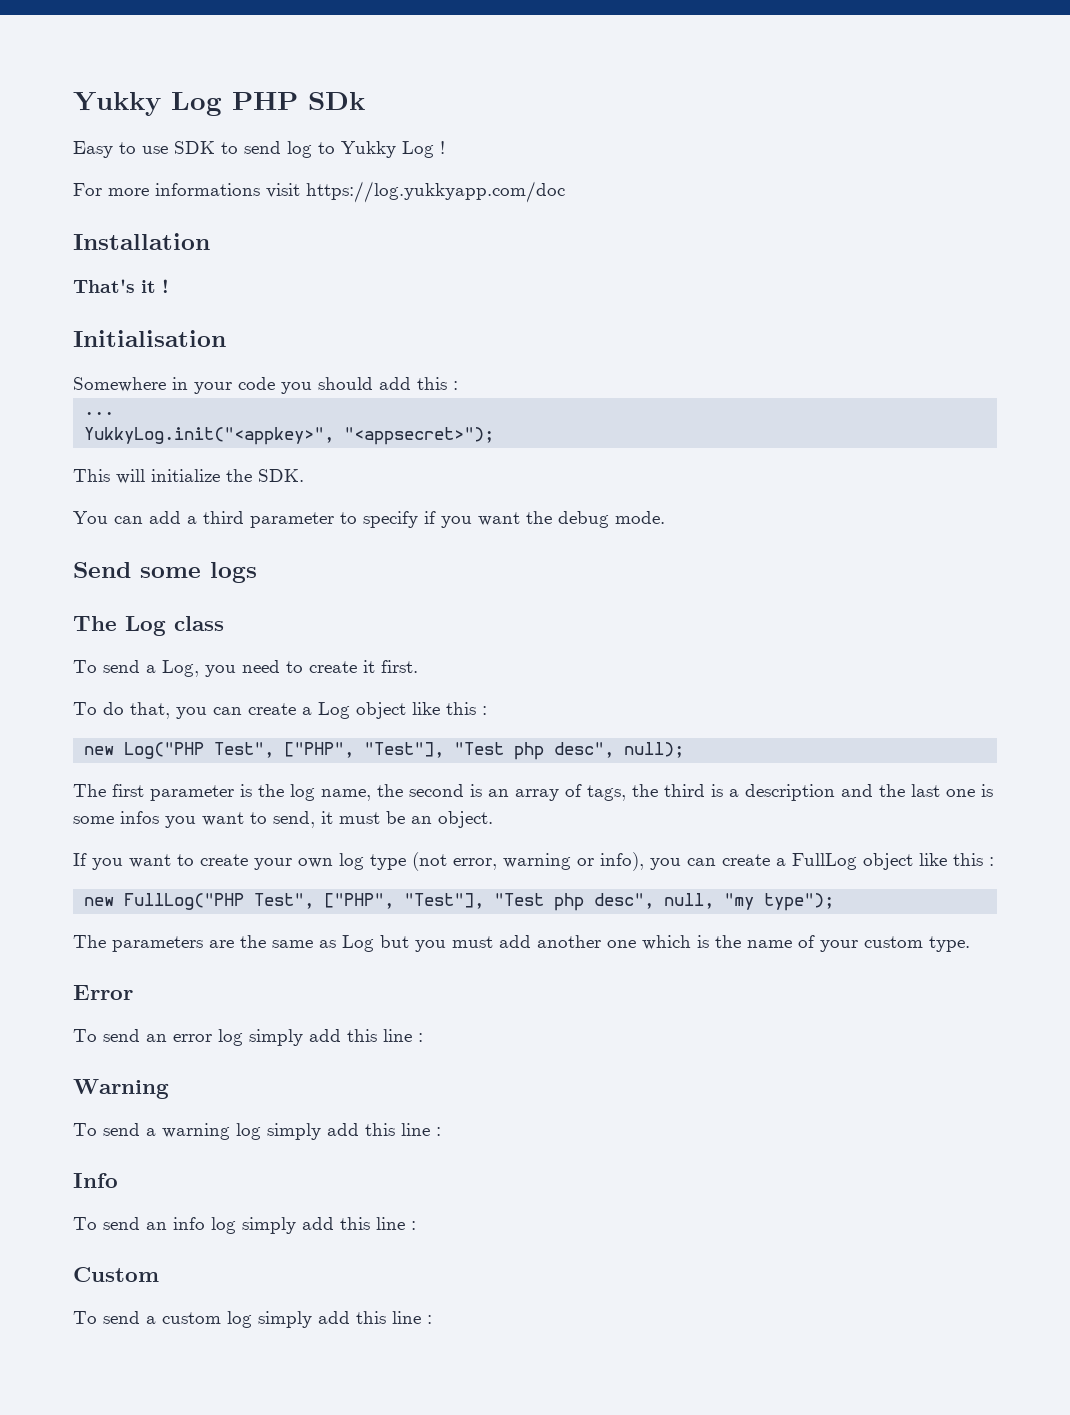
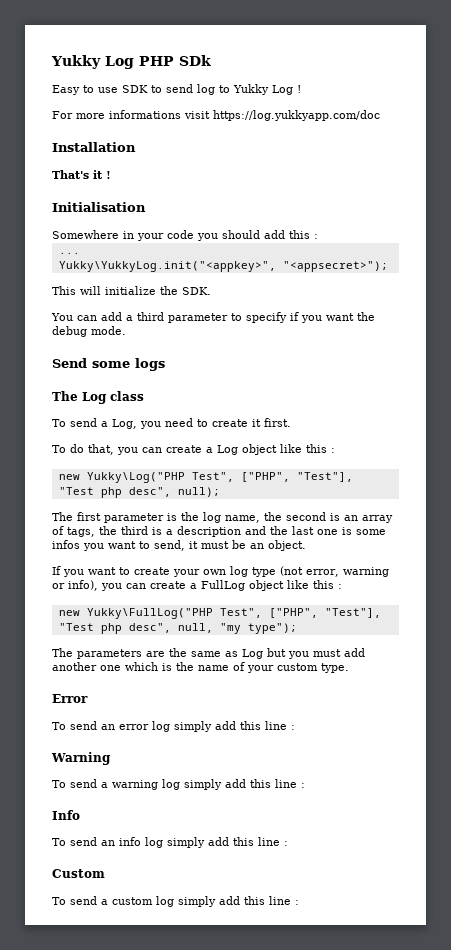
[84,427,335,445] YukkyLog.init("<appkey>", -> [58,261,276,272] Yukky\YukkyLog.init("<appkey>",
[124,742,205,759] Log("PHP -> [86,472,185,483] Yukky\Log("PHP
[124,893,245,910] FullLog("PHP -> [86,608,213,619] Yukky\FullLog("PHP

